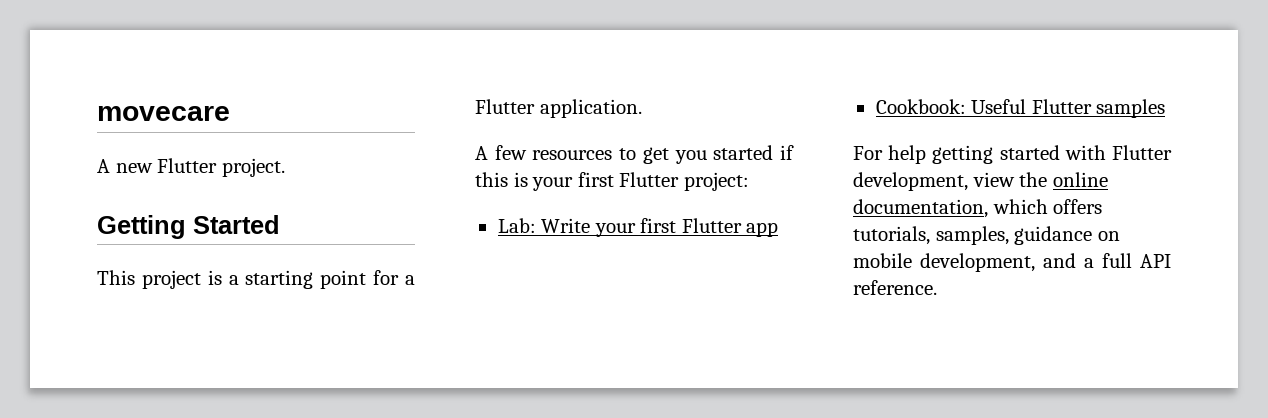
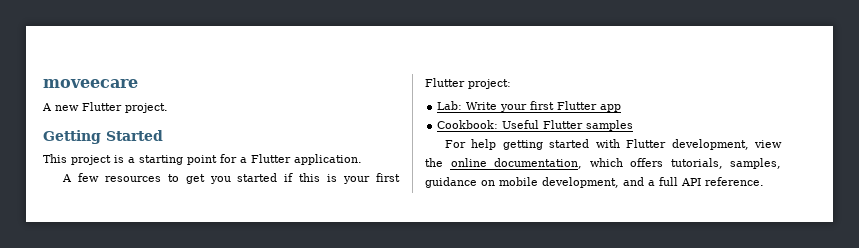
[97,106,230,121] movecare -> [43,79,138,88] moveecare

